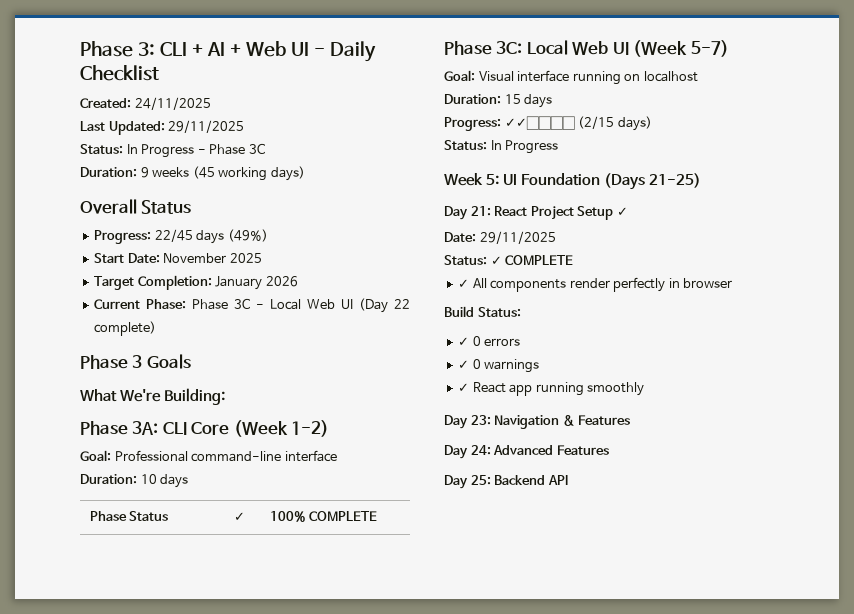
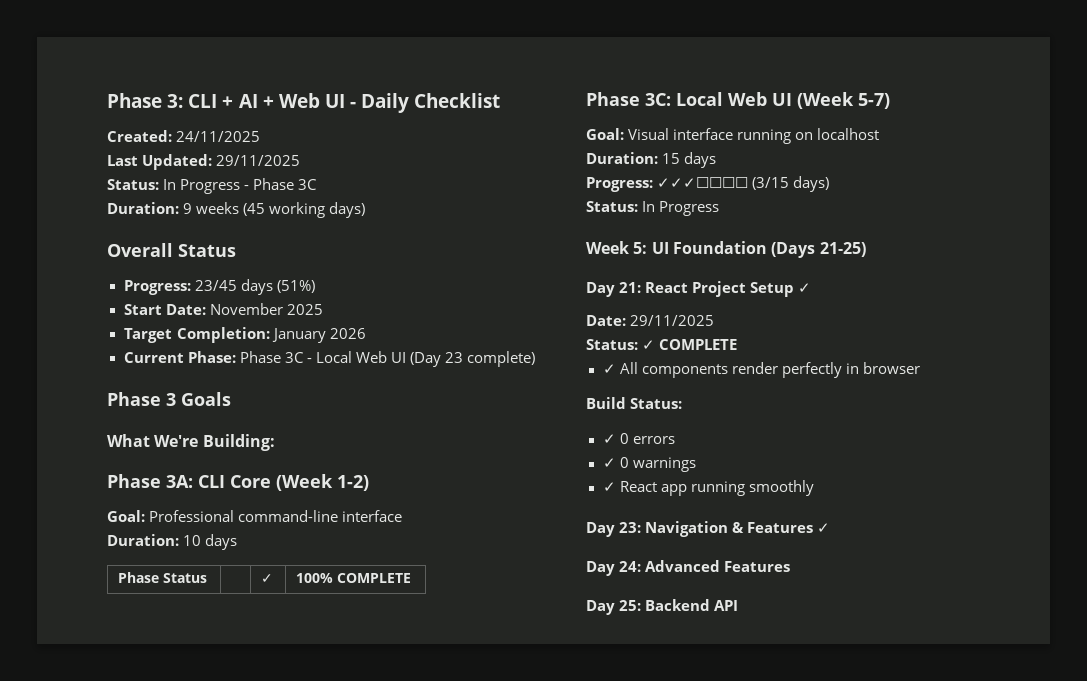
[154,229,268,244] 22/45 days (49%) -> [194,279,315,295] 23/45 days (51%)
[394,299,411,309] 22 -> [444,352,463,363] 23
[504,116,615,130] ✓✓☐☐☐☐ (2/15 -> [657,177,790,190] ✓✓✓☐☐☐☐ (3/15
(631, 420) none -> [817,523,831,533] ✓

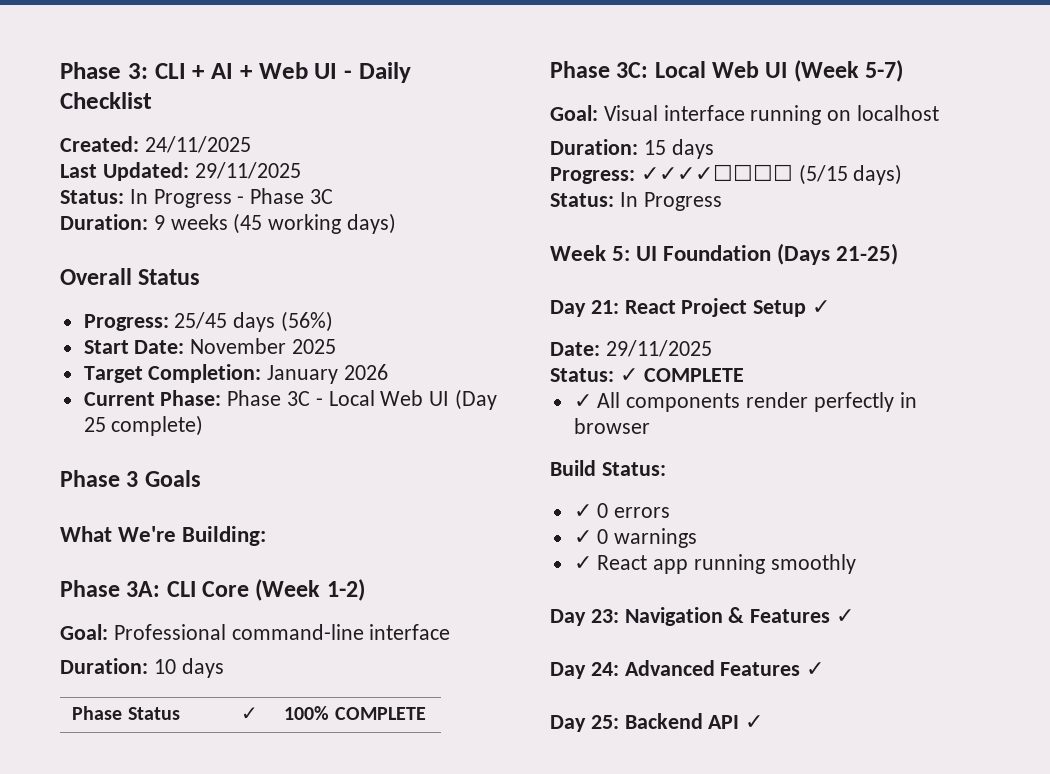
[194,279,315,295] 23/45 days (51%) -> [174,311,334,332] 25/45 days (56%)
[444,352,463,363] 23 -> [83,417,106,432] 25
[657,177,790,190] ✓✓✓☐☐☐☐ (3/15 -> [640,164,848,185] ✓✓✓✓☐☐☐☐ (5/15
(791, 566) none -> [806,662,825,676] ✓
(739, 605) none -> [745,715,764,729] ✓

